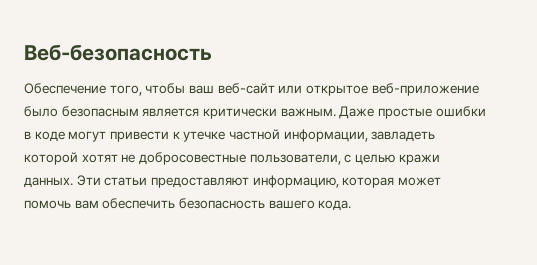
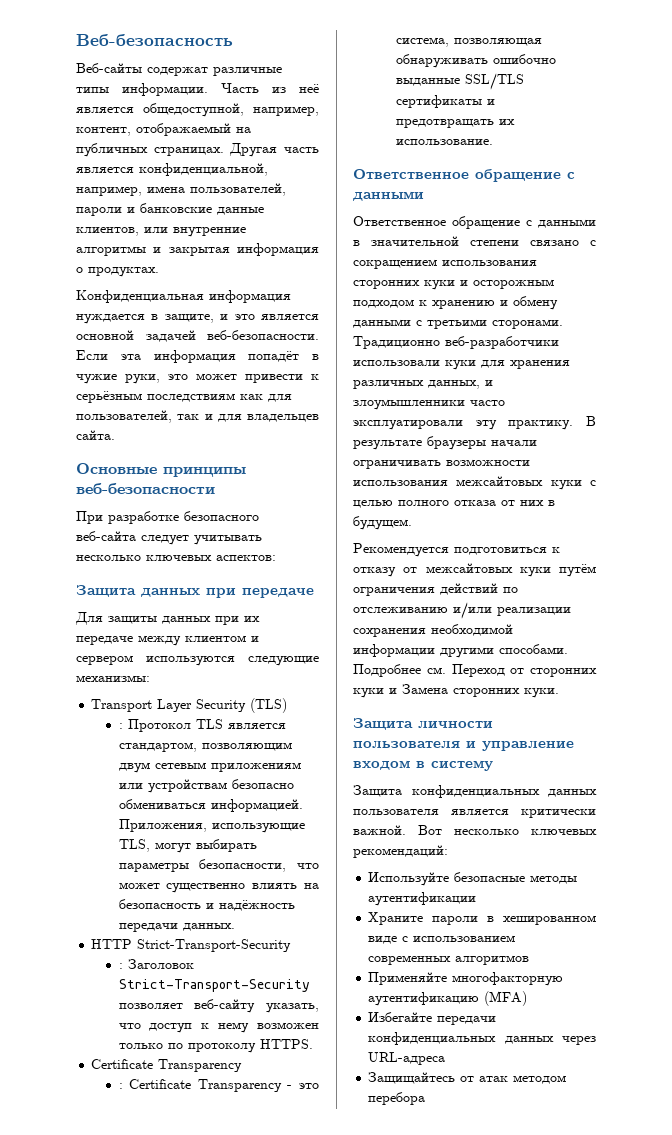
[24,83,479,96] [24,106,486,119] [24,129,436,142] [24,152,440,165] [24,175,441,188] [24,198,352,211] Обеспечение того, чтобы ваш веб-сайт или открытое веб-приложение было безопасным является критически важным. Даже простые ошибки в коде могут привести к утечке частной информации, завладеть которой хотят не добросовестные пользователи, с целью кражи данных. Эти статьи предоставляют информацию, которая может помочь вам обеспечить безопасность вашего кода. -> [76,63,282,76] [76,83,319,96] [76,103,319,117] [76,123,251,136] [76,143,319,157] [76,163,268,176] [76,183,286,196] [76,203,264,216] [76,227,246,237] [76,243,319,256] [76,267,159,277] [76,290,291,303] [76,314,319,324] [76,330,319,342] [76,350,319,363] [76,373,319,384] [76,391,292,403] [76,410,319,423] [76,430,115,440] [76,463,246,477] [76,483,215,494] [76,511,259,524] [76,531,262,545] [76,555,276,561] [76,585,314,598] [75,612,260,625] [76,635,259,646] [76,655,319,666] [76,675,150,682] [91,698,288,713] [118,719,286,732] [118,742,292,752] [118,762,301,773] [118,779,294,793] [118,799,303,812] [118,819,305,833] [118,839,257,853] [118,859,319,872] [118,882,319,893] [118,899,295,911] [118,923,235,932] [91,939,292,952] [118,959,194,969] [118,979,310,992] [118,999,319,1013] [118,1022,319,1033] [118,1039,313,1053] [91,1059,243,1072] [118,1079,319,1092] [395,37,542,47] [395,54,556,68] [395,73,524,90] [395,95,495,108] [395,119,515,128] [395,139,493,145] [353,169,575,182] [353,191,424,201] [353,216,596,229] [353,236,596,246] [353,259,537,269] [353,279,554,290] [353,296,558,310] [353,319,563,329] [353,336,559,349] [353,360,570,370] [353,380,493,389] [353,399,505,410] [353,416,596,430] [353,436,537,450] [353,459,530,469] [353,476,596,490] [353,500,555,508] [353,516,412,530] [353,543,560,557] [353,563,596,577] [353,583,518,596] [353,602,571,619] [353,624,513,637] [353,644,568,658] [353,664,597,677] [353,684,559,698] [353,718,493,730] [353,741,574,751] [353,760,493,771] [353,785,597,798] [353,809,596,818] [353,825,597,835] [353,845,448,858] [368,872,578,886] [368,892,477,906] [368,912,596,925] [368,935,516,944] [368,955,530,965] [368,972,564,986] [368,991,528,1006] [368,1012,497,1025] [368,1032,596,1045] [368,1052,446,1065] [368,1072,567,1084] [368,1092,426,1105] Веб-сайты содержат различные типы информации. Часть из неё является общедоступной, например, контент, отображаемый на публичных страницах. Другая часть является конфиденциальной, например, имена пользователей, пароли и банковские данные клиентов, или внутренние алгоритмы и закрытая информация о продуктах. // Конфиденциальная информация нуждается в защите, и это является основной задачей веб-безопасности. Если эта информация попадёт в чужие руки, это может привести к серьёзным последствиям как для пользователей, так и для владельцев сайта. // Основные принципы веб-безопасности // При разработке безопасного веб-сайта следует учитывать несколько ключевых аспектов: // Защита данных при передаче // Для защиты данных при их передаче между клиентом и сервером используются следующие механизмы: // Transport Layer Security (TLS) // : Протокол TLS является стандартом, позволяющим двум сетевым приложениям или устройствам безопасно обмениваться информацией. Приложения, использующие TLS, могут выбирать параметры безопасности, что может существенно влиять на безопасность и надёжность передачи данных. // HTTP Strict-Transport-Security // : Заголовок Strict-Transport-Security позволяет веб-сайту указать, что доступ к нему возможен только по протоколу HTTPS. // Certificate Transparency // : Certificate Transparency - это система, позволяющая обнаруживать ошибочно выданные SSL/TLS сертификаты и предотвращать их использование. // Ответственное обращение с данными // Ответственное обращение с данными в значительной степени связано с сокращением использования сторонних куки и осторожным подходом к хранению и обмену данными с третьими сторонами. Традиционно веб-разработчики использовали куки для хранения различных данных, и злоумышленники часто эксплуатировали эту практику. В результате браузеры начали ограничивать возможности использования межсайтовых куки с целью полного отказа от них в будущем. // Рекомендуется подготовиться к отказу от межсайтовых куки путём ограничения действий по отслеживанию и/или реализации сохранения необходимой информации другими способами. Подробнее см. Переход от сторонних куки и Замена сторонних куки. // Защита личности пользователя и управление входом в систему // Защита конфиденциальных данных пользователя является критически важной. Вот несколько ключевых рекомендаций: // Используйте безопасные методы аутентификации // Храните пароли в хешированном виде с использованием современных алгоритмов // Применяйте многофакторную аутентификацию (MFA) // Избегайте передачи конфиденциальных данных через URL-адреса // Защищайтесь от атак методом перебора

